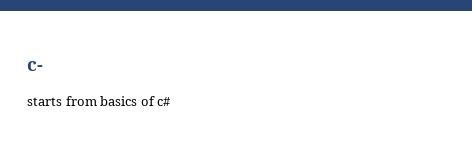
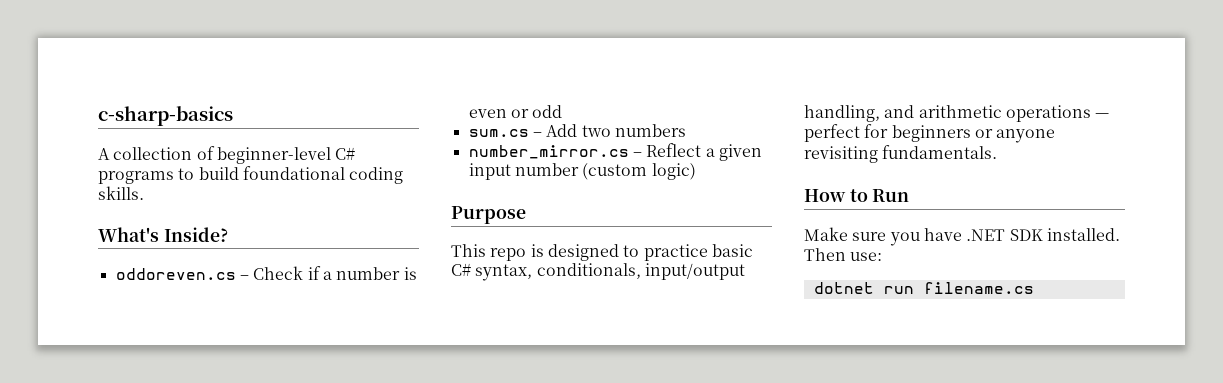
[27,61,43,71] [27,96,171,106] c- // starts from basics of c# -> [98,106,233,126] [98,146,356,164] [98,166,404,184] [98,186,144,200] [98,227,228,242] [115,266,417,280] [468,105,563,118] [468,124,686,137] [468,143,762,161] [468,163,696,180] [451,206,526,224] [451,244,753,261] [451,263,745,281] [804,105,1110,122] [804,124,1056,143] [804,145,998,163] [804,189,910,202] [804,227,1120,246] [804,248,883,261] [813,282,1034,294] c-sharp-basics // A collection of beginner-level C# programs to build foundational coding skills. // What's Inside? // oddoreven.cs – Check if a number is even or odd // sum.cs – Add two numbers // number_mirror.cs – Reflect a given input number (custom logic) // Purpose // This repo is designed to practice basic C# syntax, conditionals, input/output handling, and arithmetic operations — perfect for beginners or anyone revisiting fundamentals. // How to Run // Make sure you have .NET SDK installed. Then use: // dotnet run filename.cs

